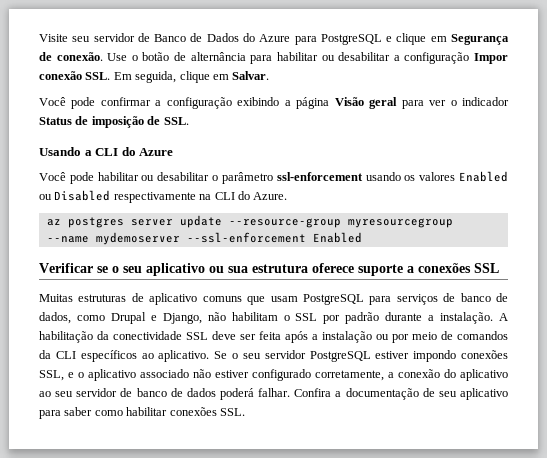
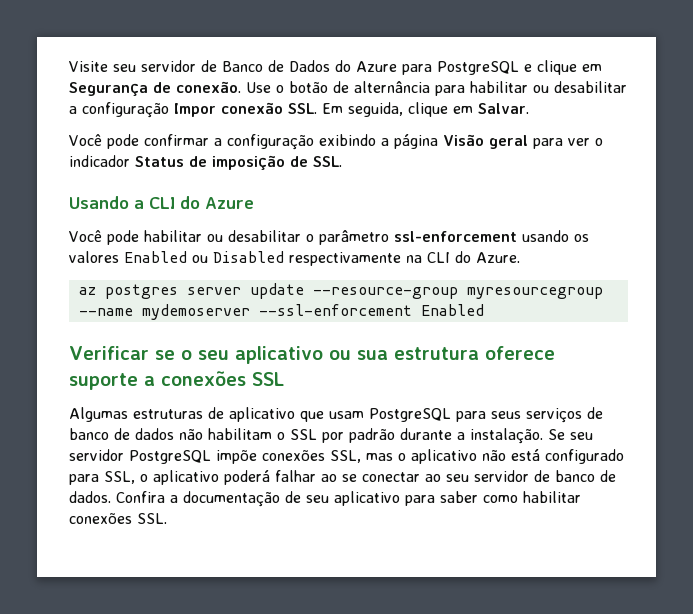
[39,294,73,302] Muitas -> [69,407,128,422] Algumas
[202,296,242,302] comuns -> (295, 414) none
(392, 300) none -> [491,411,521,419] seus
[39,312,202,324] dados, como Drupal e Django, -> [135,428,174,440] dados
[499,313,509,321] [39,331,508,343] [39,350,238,362] A habilitação da conectividade SSL deve ser feita após a instalação ou por meio de comandos da CLI específicos ao aplicativo. Se o -> [548,429,565,440] Se
[375,350,457,362] estiver impondo -> [216,450,257,464] impõe
[68,369,508,381] e o aplicativo associado não estiver configurado corretamente, a conexão do aplicativo -> [366,449,624,464] [69,470,420,485] mas o aplicativo não está configurado para SSL, o aplicativo poderá falhar ao se conectar
[186,388,291,400] dados poderá falhar. -> [69,491,111,503] dados.

